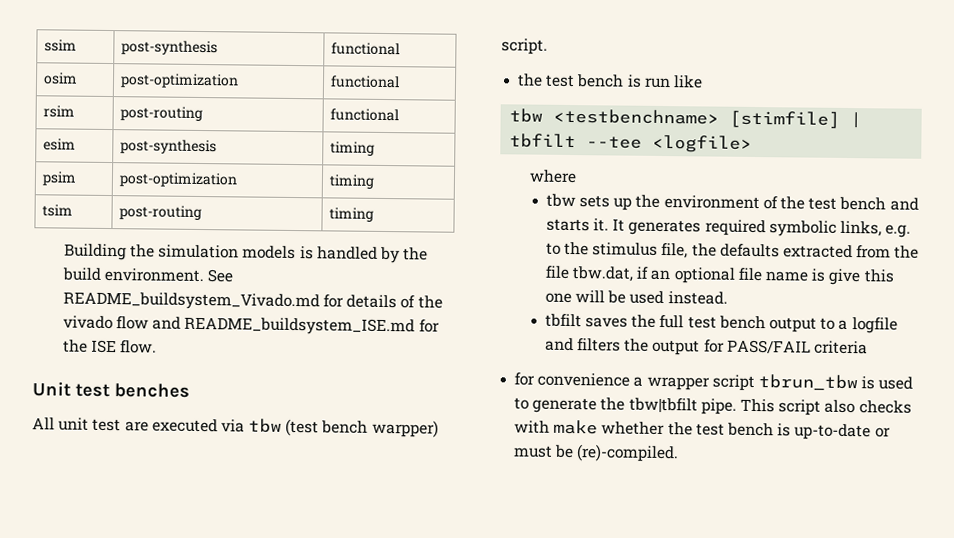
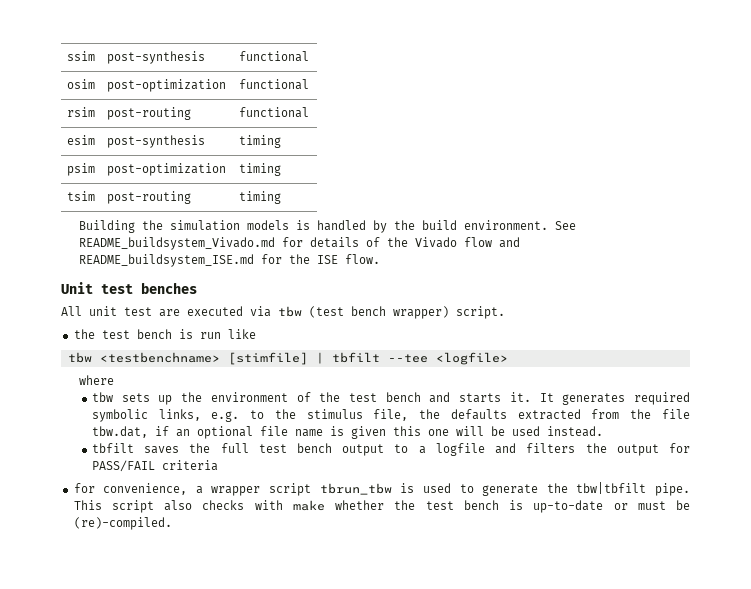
[62,315,113,330] vivado -> [415,237,458,248] Vivado
[371,419,439,438] warpper) -> [393,306,449,319] wrapper)
[828,268,862,286] give -> [350,426,386,439] given
[537,372,631,387] convenience -> [103,483,188,495] convenience,

